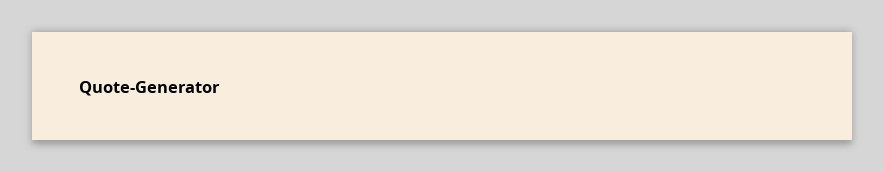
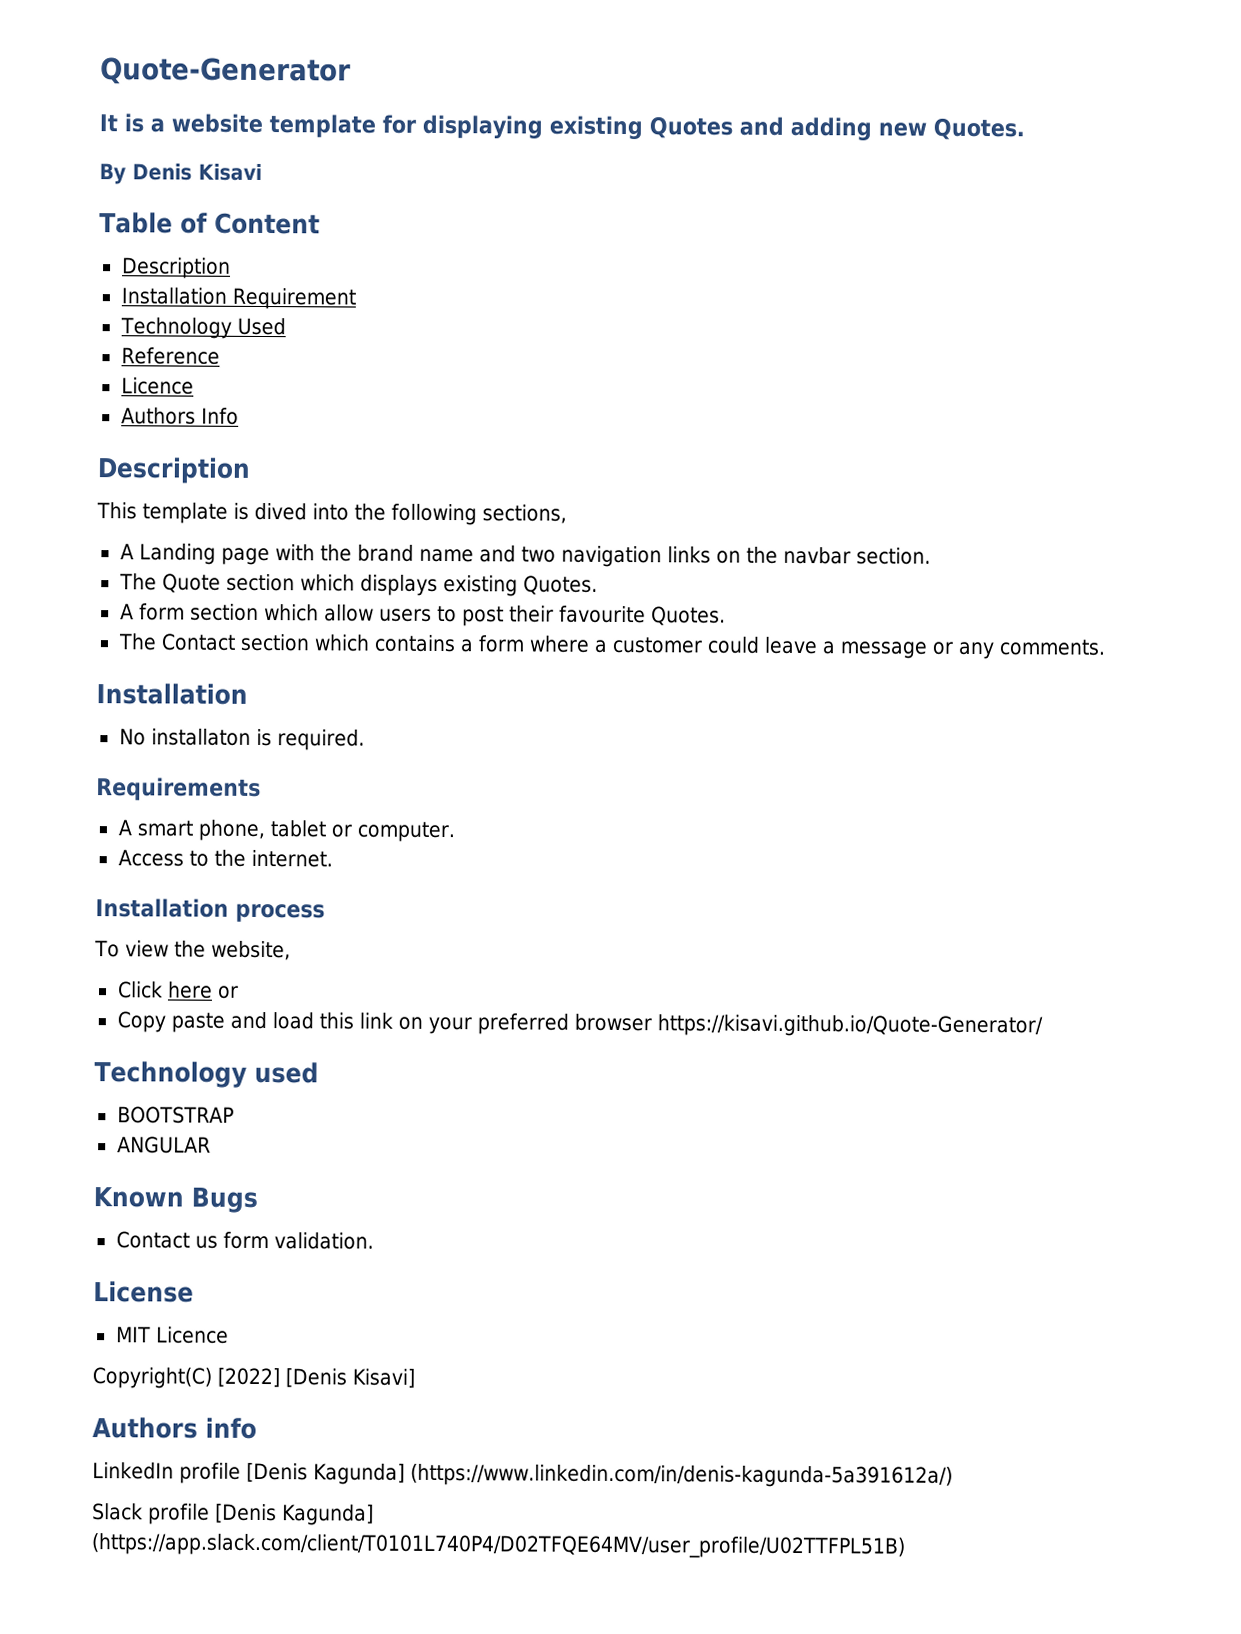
(220, 88) none -> [99,113,1025,141] [99,163,262,185] [99,212,320,235] [121,257,231,279] [120,287,356,310] [119,317,286,339] [120,347,220,365] [120,377,194,395] [120,407,239,425] [97,457,250,484] [96,502,567,526] [119,543,931,568] [118,573,598,597] [119,603,726,627] [117,633,1105,660] [96,683,248,705] [118,728,365,751] [96,777,261,801] [117,819,455,843] [117,849,333,868] [95,898,325,923] [94,940,291,961] [116,981,239,999] [116,1011,1043,1038] [94,1061,319,1088] [116,1106,234,1124] [116,1136,211,1154] [93,1187,258,1213] [115,1231,374,1250] [93,1281,194,1303] [115,1326,229,1344] [92,1367,415,1389] [92,1417,257,1439] [92,1462,953,1488] [92,1503,374,1526] [91,1533,905,1559] // It is a website template for displaying existing Quotes and adding new Quotes. // By Denis Kisavi // Table of Content // Description // Installation Requirement // Technology Used // Reference // Licence // Authors Info // Description // This template is dived into the following sections, // A Landing page with the brand name and two navigation links on the navbar section. // The Quote section which displays existing Quotes. // A form section which allow users to post their favourite Quotes. // The Contact section which contains a form where a customer could leave a message or any comments. // Installation // No installaton is required. // Requirements // A smart phone, tablet or computer. // Access to the internet. // Installation process // To view the website, // Click here or // Copy paste and load this link on your preferred browser https://kisavi.github.io/Quote-Generator/ // Technology used // BOOTSTRAP // ANGULAR // Known Bugs // Contact us form validation. // License // MIT Licence // Copyright(C) [2022] [Denis Kisavi] // Authors info // LinkedIn profile [Denis Kagunda] (https://www.linkedin.com/in/denis-kagunda-5a391612a/) // Slack profile [Denis Kagunda] (https://app.slack.com/client/T0101L740P4/D02TFQE64MV/user_profile/U02TTFPL51B)

